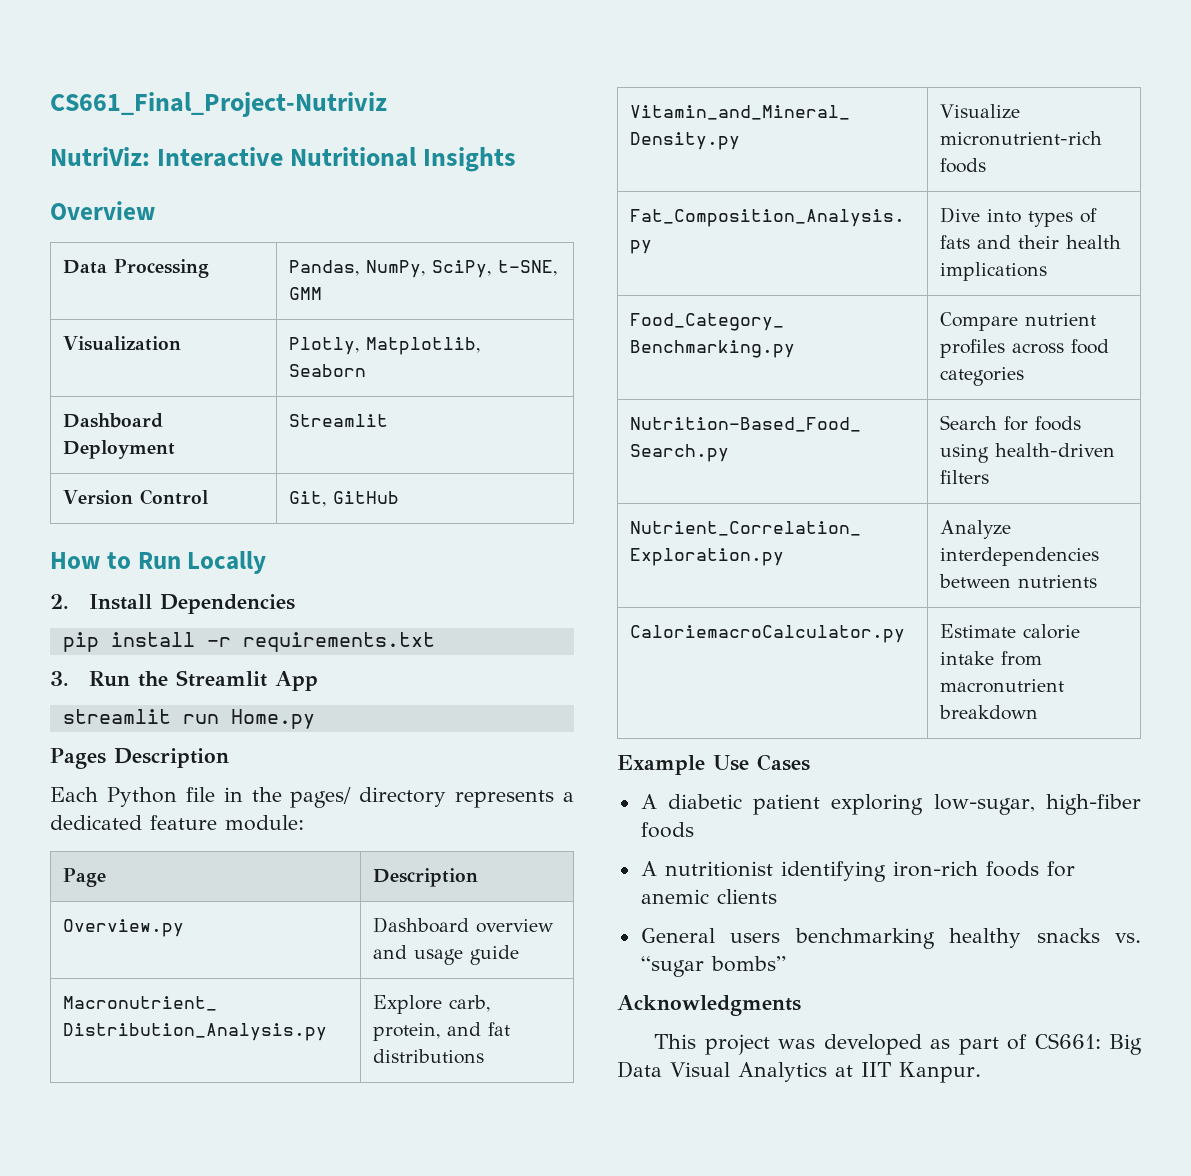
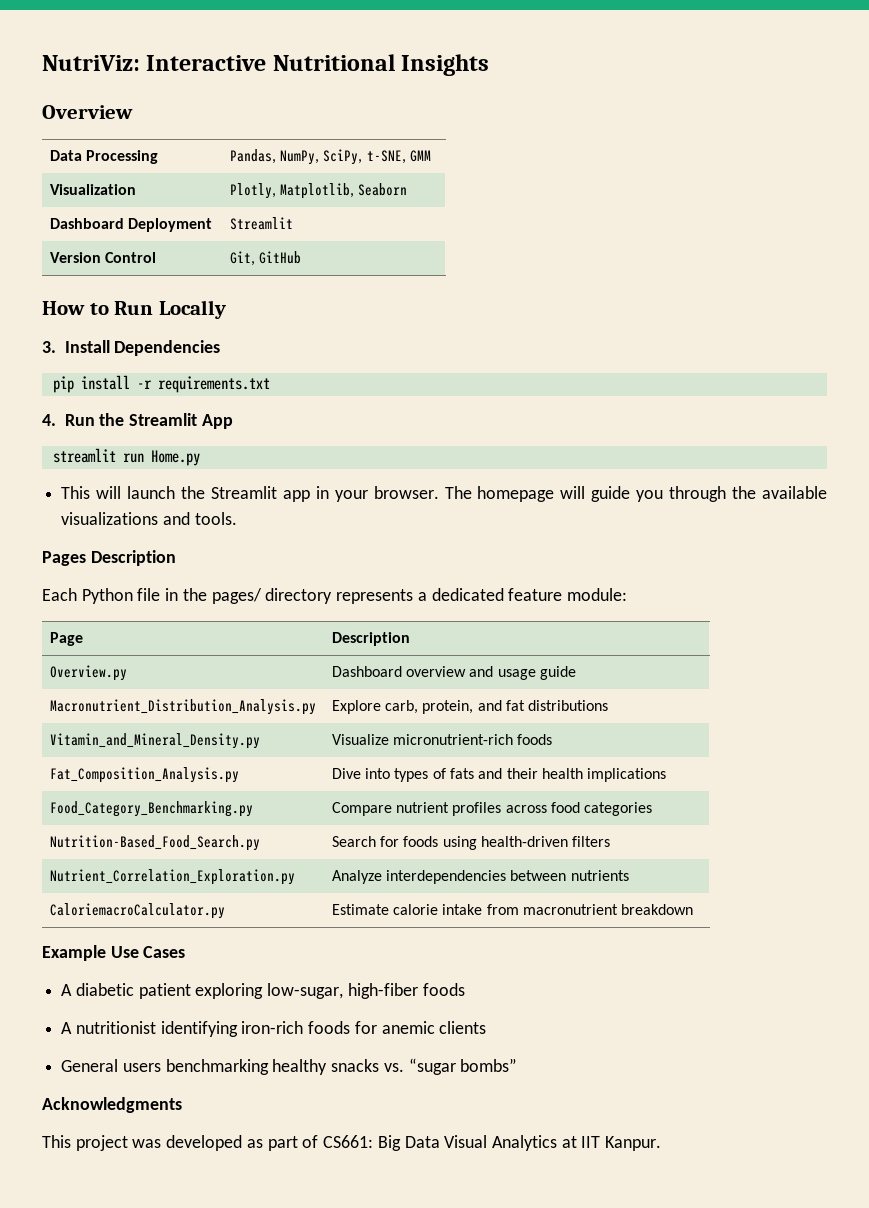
[50,92,387,117] CS661_Final_Project-Nutriviz // -> (42, 63) none
[50,594,69,609] 2. -> [42,341,56,353] 3.
[50,671,69,686] 3. -> [42,414,56,426] 4.
(315, 719) none -> [61,486,827,502] [61,512,237,525] // This will launch the Streamlit app in your browser. The homepage will guide you through the available visualizations and tools.

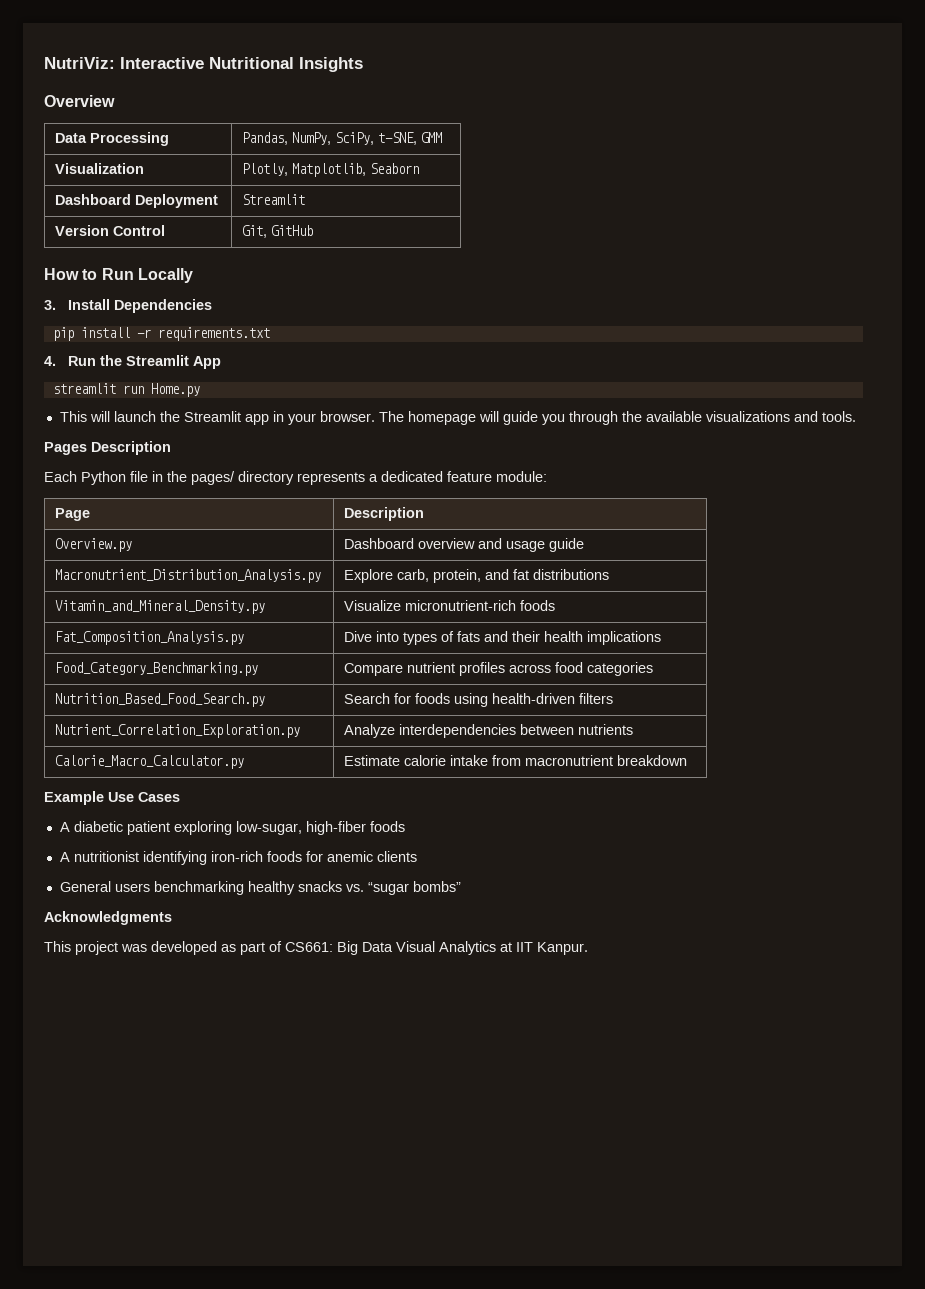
[49,835,260,851] Nutrition-Based_Food_Search.py -> [55,693,266,707] Nutrition_Based_Food_Search.py
[49,903,225,919] CaloriemacroCalculator.py -> [55,755,245,769] Calorie_Macro_Calculator.py

